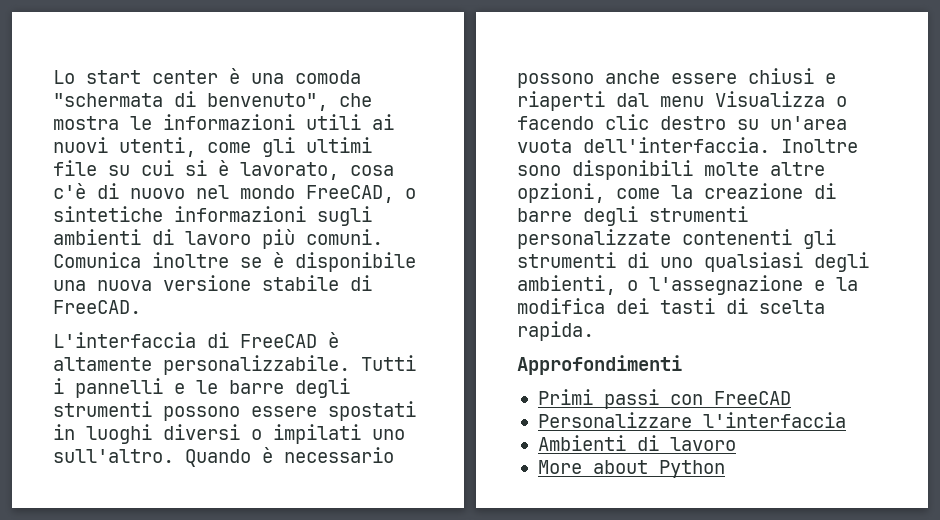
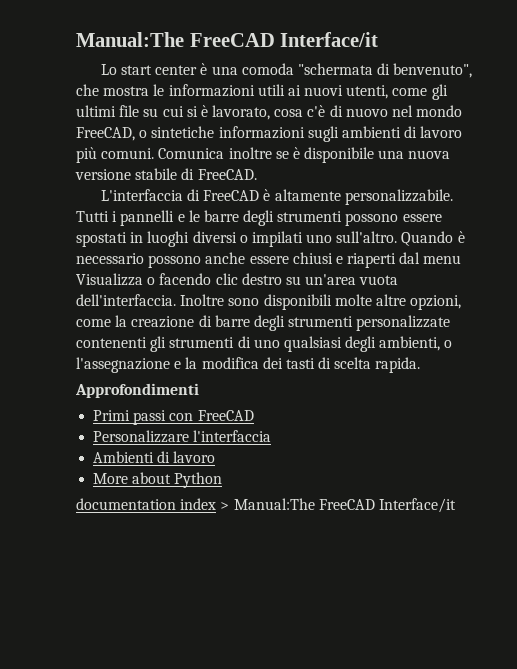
(53, 77) none -> [76,32,379,47] Manual:The FreeCAD Interface/it //
(725, 469) none -> [76,498,456,513] // documentation index > Manual:The FreeCAD Interface/it

